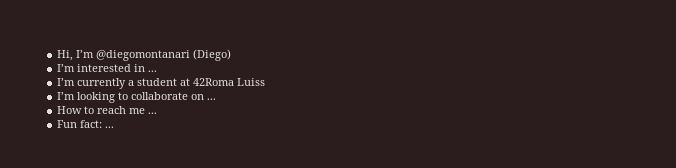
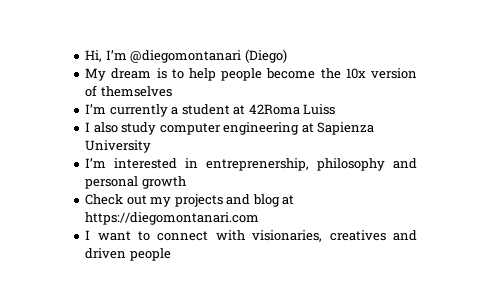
[57,64,158,72] I’m interested in ... -> [85,68,417,81] [85,85,172,97] My dream is to help people become the 10x version of themselves
[57,92,217,103] [57,106,158,114] [57,120,115,128] I’m looking to collaborate on ... // How to reach me ... // Fun fact: ... -> [85,122,375,135] [85,140,152,153] [85,158,417,171] [85,176,186,189] [85,194,295,207] [85,212,260,225] [85,230,417,242] [85,248,171,261] I also study computer engineering at Sapienza University // I’m interested in entreprenership, philosophy and personal growth // Check out my projects and blog at https://diegomontanari.com // I want to connect with visionaries, creatives and driven people

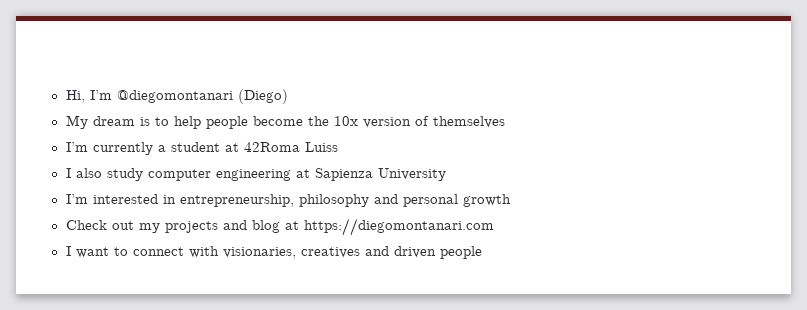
[206,158,310,171] entreprenership, -> [179,194,294,207] entrepreneurship,

